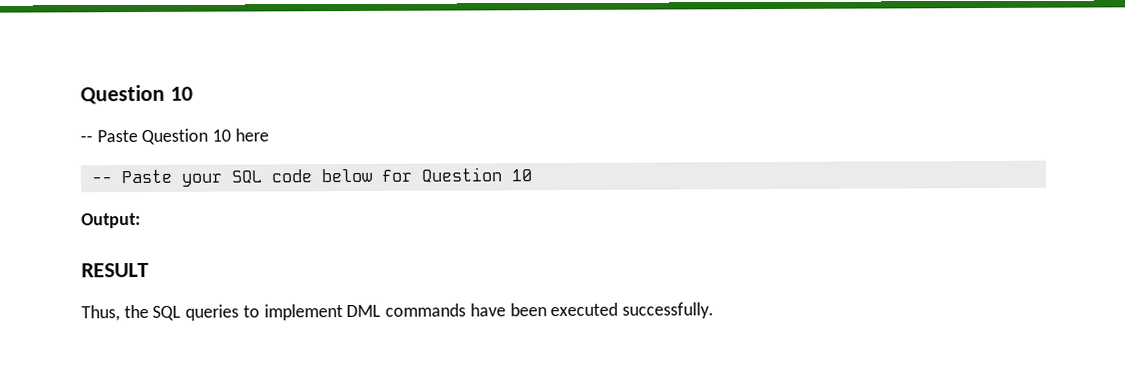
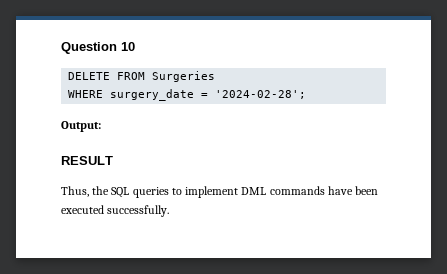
[80,84,193,105] [80,128,269,145] [90,167,532,187] Question 10 // -- Paste Question 10 here // -- Paste your SQL code below for Question 10 -> [61,42,135,54] [68,71,216,82] [68,89,307,101] Question 10 // DELETE FROM Surgeries // WHERE surgery_date = '2024-02-28';

